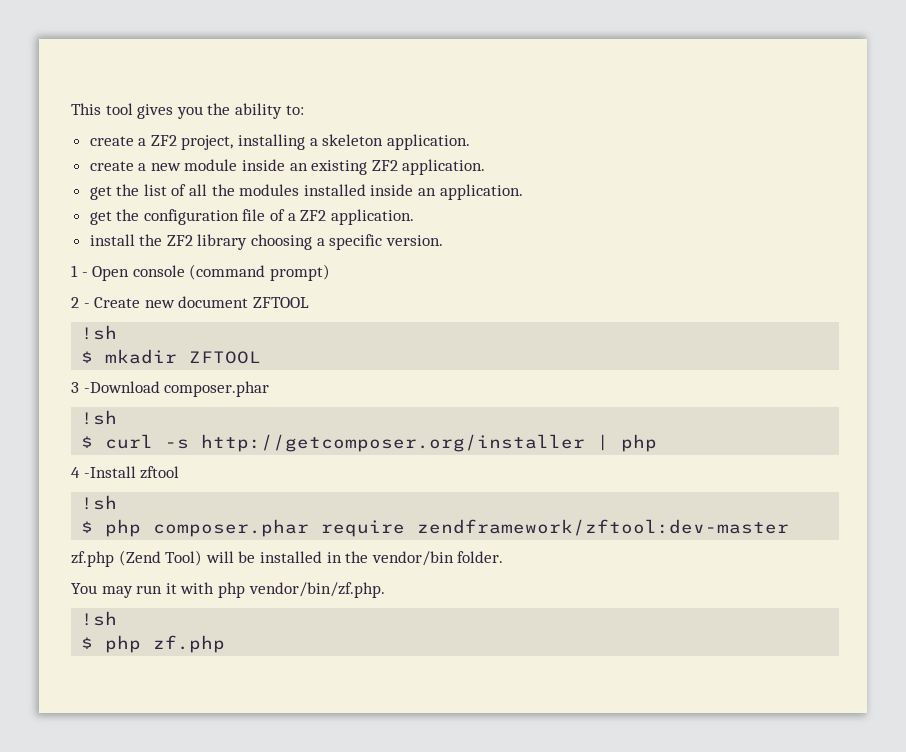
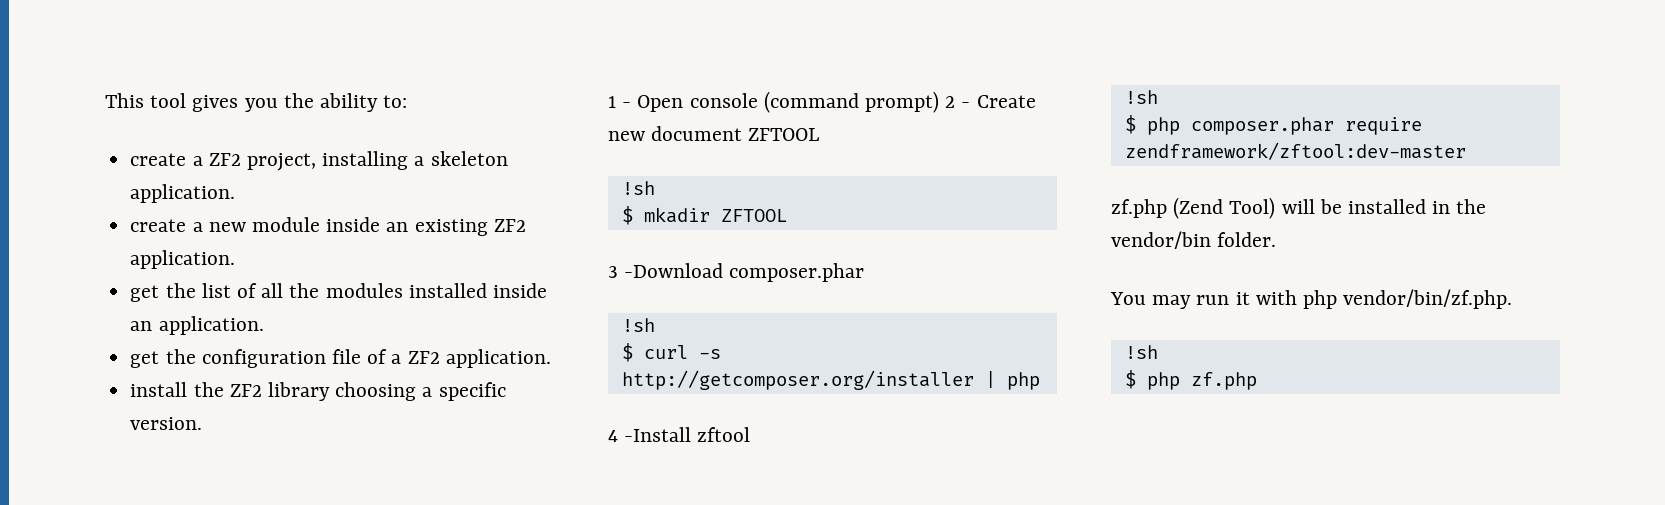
(330, 272) // -> (940, 102) none

